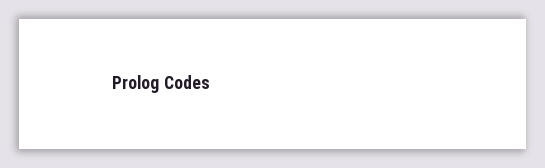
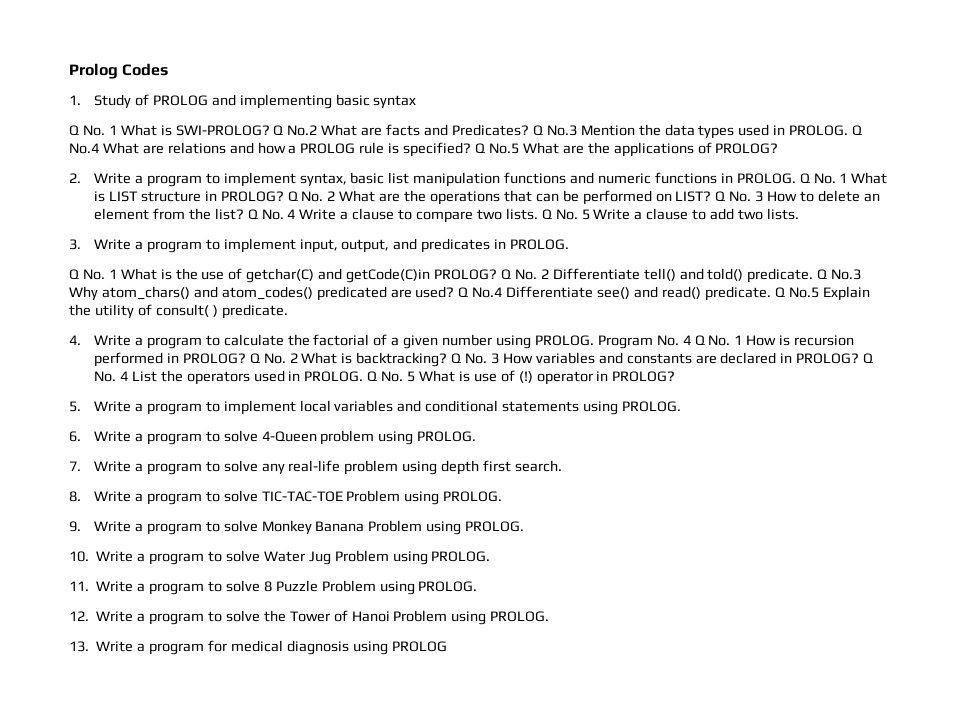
(210, 82) none -> [69,94,417,109] [69,124,863,139] [69,142,779,157] [69,172,888,187] [93,190,880,205] [93,208,799,223] [69,238,570,253] [69,268,862,283] [69,286,870,301] [69,304,288,319] [69,334,855,349] [93,352,874,367] [93,370,676,385] [69,400,681,415] [69,430,477,445] [69,460,562,475] [69,490,503,505] [69,520,525,535] [69,550,491,565] [69,580,478,595] [69,610,550,625] [69,640,447,655] // 1. Study of PROLOG and implementing basic syntax // Q No. 1 What is SWI-PROLOG? Q No.2 What are facts and Predicates? Q No.3 Mention the data types used in PROLOG. Q No.4 What are relations and how a PROLOG rule is specified? Q No.5 What are the applications of PROLOG? // 2. Write a program to implement syntax, basic list manipulation functions and numeric functions in PROLOG. Q No. 1 What is LIST structure in PROLOG? Q No. 2 What are the operations that can be performed on LIST? Q No. 3 How to delete an element from the list? Q No. 4 Write a clause to compare two lists. Q No. 5 Write a clause to add two lists. // 3. Write a program to implement input, output, and predicates in PROLOG. // Q No. 1 What is the use of getchar(C) and getCode(C)in PROLOG? Q No. 2 Differentiate tell() and told() predicate. Q No.3 Why atom_chars() and atom_codes() predicated are used? Q No.4 Differentiate see() and read() predicate. Q No.5 Explain the utility of consult( ) predicate. // 4. Write a program to calculate the factorial of a given number using PROLOG. Program No. 4 Q No. 1 How is recursion performed in PROLOG? Q No. 2 What is backtracking? Q No. 3 How variables and constants are declared in PROLOG? Q No. 4 List the operators used in PROLOG. Q No. 5 What is use of (!) operator in PROLOG? // 5. Write a program to implement local variables and conditional statements using PROLOG. // 6. Write a program to solve 4-Queen problem using PROLOG. // 7. Write a program to solve any real-life problem using depth first search. // 8. Write a program to solve TIC-TAC-TOE Problem using PROLOG. // 9. Write a program to solve Monkey Banana Problem using PROLOG. // 10. Write a program to solve Water Jug Problem using PROLOG. // 11. Write a program to solve 8 Puzzle Problem using PROLOG. // 12. Write a program to solve the Tower of Hanoi Problem using PROLOG. // 13. Write a program for medical diagnosis using PROLOG

